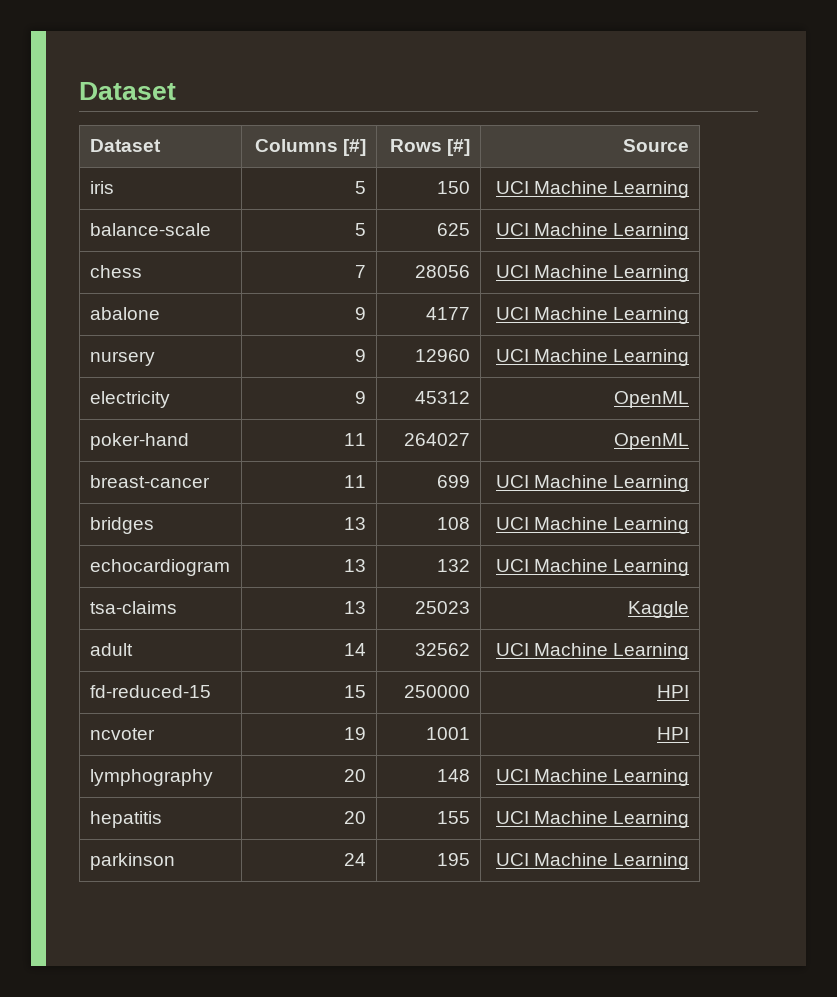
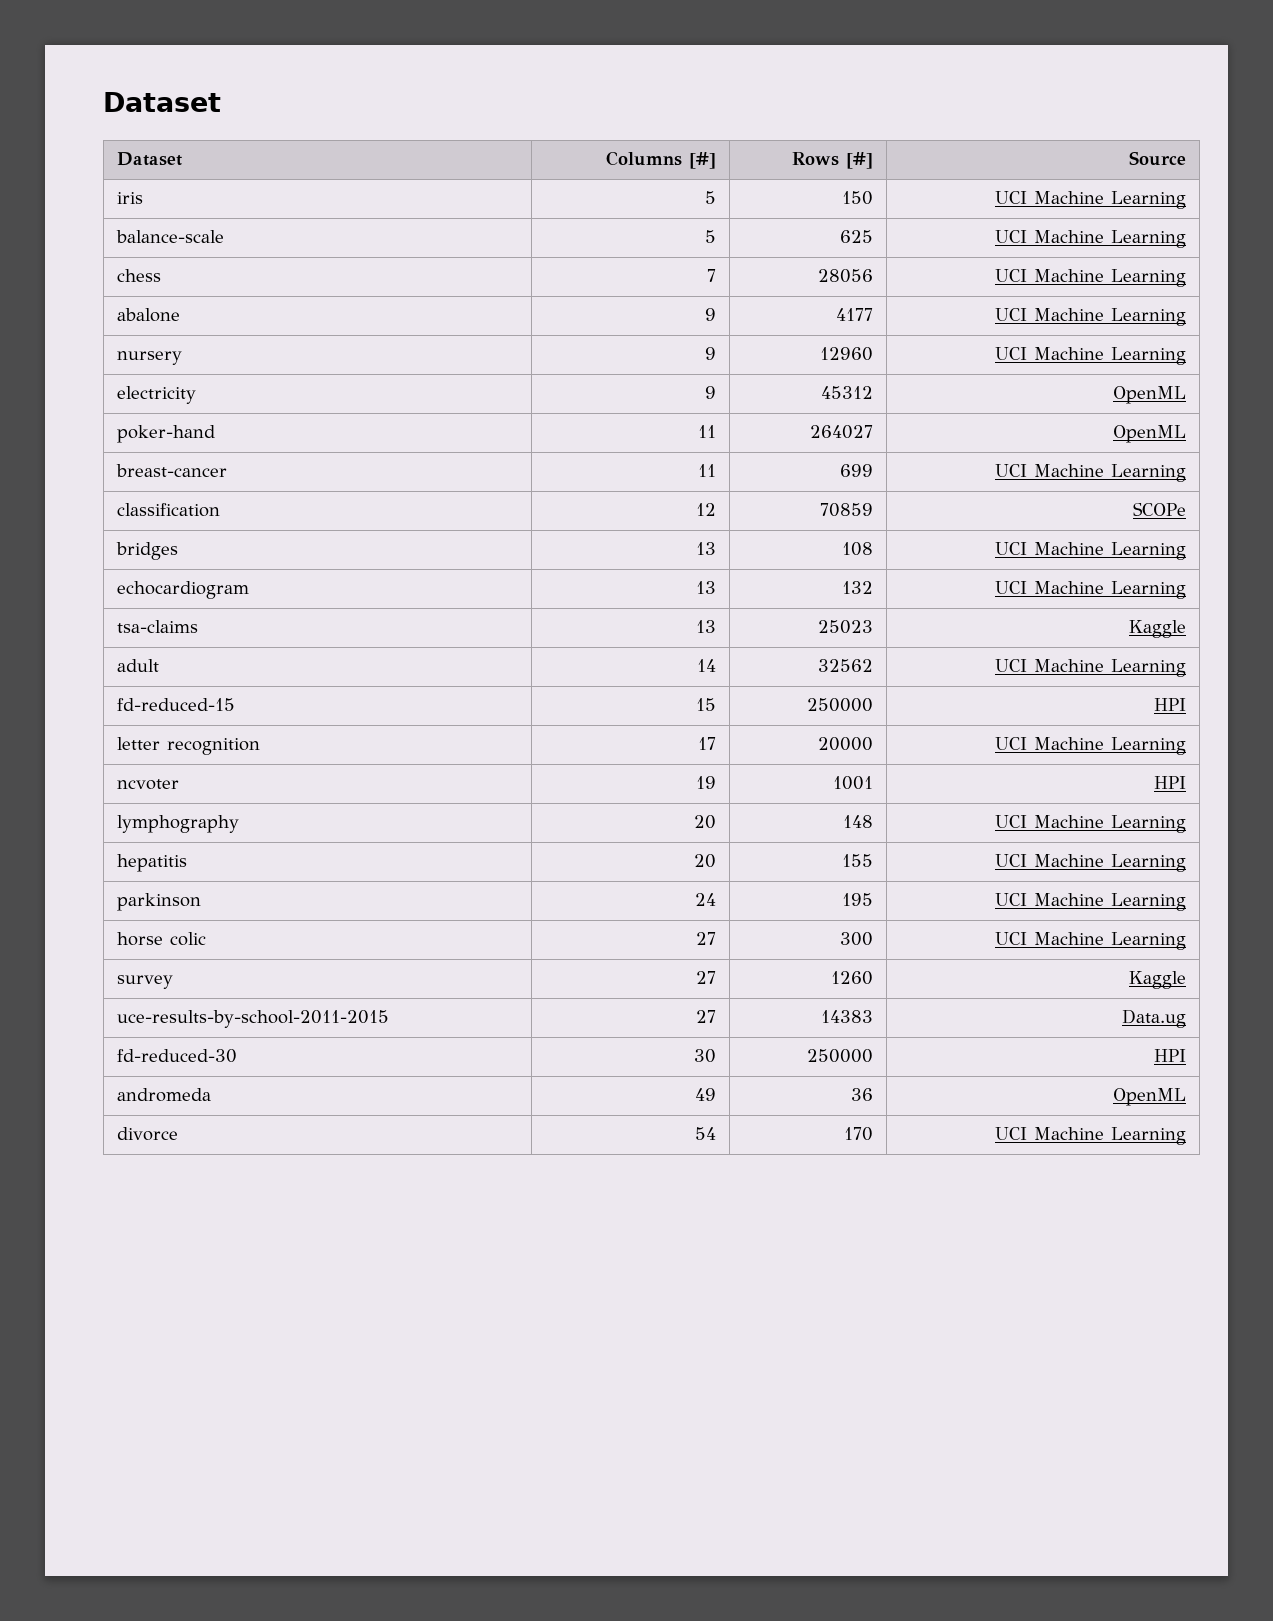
(690, 483) none -> [117,503,221,517] [695,503,716,516] [819,503,873,517] [1132,502,1186,516] // classification | 12 | 70859 | SCOPe
(690, 691) none -> [117,737,261,755] [697,737,716,750] [817,737,873,751] [994,737,1186,755] // letter recognition | 17 | 20000 | UCI Machine Learning
(690, 861) none -> [117,932,207,946] [695,932,716,945] [839,932,873,946] [994,932,1186,950] [117,975,174,989] [695,971,716,984] [830,971,873,985] [1128,971,1186,989] [117,1010,390,1028] [695,1010,716,1023] [820,1010,873,1023] [1121,1009,1186,1028] [117,1049,238,1063] [693,1049,716,1063] [806,1049,873,1063] [1153,1049,1186,1062] [117,1088,212,1102] [694,1088,716,1101] [850,1088,873,1101] [1112,1088,1186,1106] [117,1127,179,1141] [694,1127,716,1140] [843,1127,873,1141] [994,1127,1186,1145] // horse colic | 27 | 300 | UCI Machine Learning // survey | 27 | 1260 | Kaggle // uce-results-by-school-2011-2015 | 27 | 14383 | Data.ug // fd-reduced-30 | 30 | 250000 | HPI // andromeda | 49 | 36 | OpenML // divorce | 54 | 170 | UCI Machine Learning

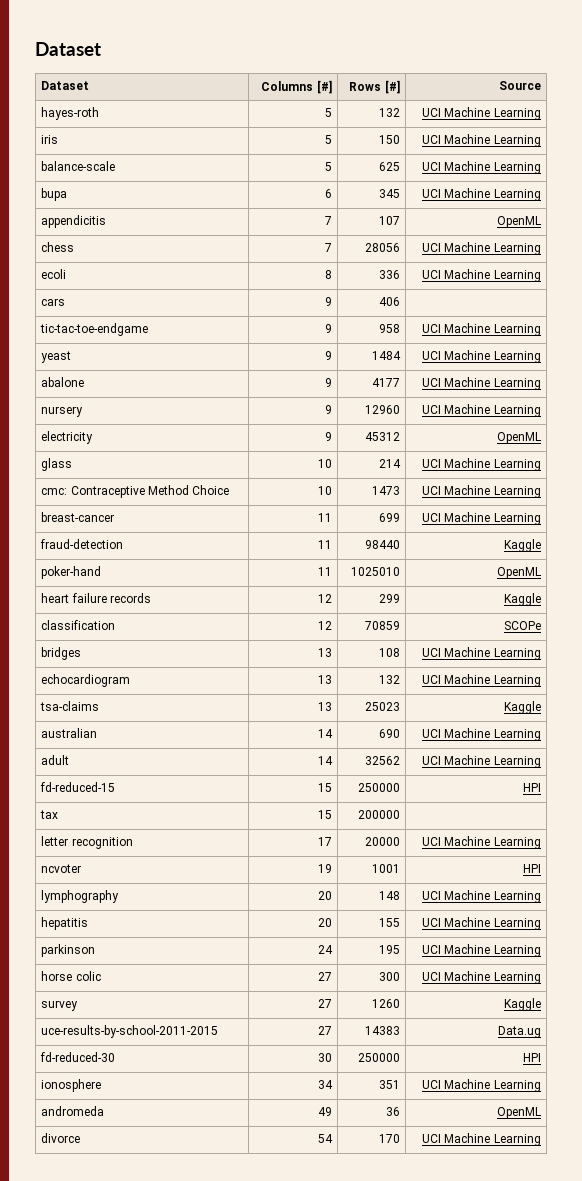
(1186, 158) none -> [41,107,100,120] [324,108,332,117] [378,108,400,117] [422,107,541,120] // hayes-roth | 5 | 132 | UCI Machine Learning
(1186, 239) none -> [41,188,68,201] [324,189,332,198] [378,189,400,198] [422,188,541,201] [41,215,107,228] [324,216,332,225] [378,216,400,225] [496,216,541,228] // bupa | 6 | 345 | UCI Machine Learning // appendicitis | 7 | 107 | OpenML
(1186, 278) none -> [41,269,67,279] [324,270,332,279] [378,270,400,279] [422,269,541,282] [41,298,66,306] [324,297,332,306] [378,297,400,306] [40,323,149,336] [324,324,332,333] [378,324,400,333] [422,323,541,336] [41,351,72,363] [324,351,332,360] [371,351,401,360] [422,350,541,363] // ecoli | 8 | 336 | UCI Machine Learning // cars | 9 | 406 | // tic-tac-toe-endgame | 9 | 958 | UCI Machine Learning // yeast | 9 | 1484 | UCI Machine Learning
[117,425,216,443] [697,425,716,438] [809,425,873,439] [1112,425,1186,443] poker-hand | 11 | 264027 | OpenML -> [41,458,73,471] [317,459,332,468] [378,459,401,468] [422,458,541,471] [41,485,230,498] [317,486,332,495] [371,486,400,495] [422,485,541,498] glass | 10 | 214 | UCI Machine Learning // cmc: Contraceptive Method Choice | 10 | 1473 | UCI Machine Learning
(1186, 473) none -> [40,539,124,549] [317,540,332,549] [364,540,400,549] [503,539,541,552] [41,566,102,579] [317,567,332,576] [350,567,400,576] [496,567,541,579] [41,593,151,603] [317,594,332,603] [378,594,400,603] [503,593,541,606] // fraud-detection | 11 | 98440 | Kaggle // poker-hand | 11 | 1025010 | OpenML // heart failure records | 12 | 299 | Kaggle
(1186, 629) none -> [41,728,98,738] [317,729,333,738] [378,729,400,738] [422,728,541,741] // australian | 14 | 690 | UCI Machine Learning
(1186, 704) none -> [40,810,59,819] [317,810,332,819] [357,810,400,819] // tax | 15 | 200000 |
(1186, 1055) none -> [41,1079,102,1092] [317,1080,333,1089] [378,1080,400,1089] [422,1079,541,1092] // ionosphere | 34 | 351 | UCI Machine Learning

